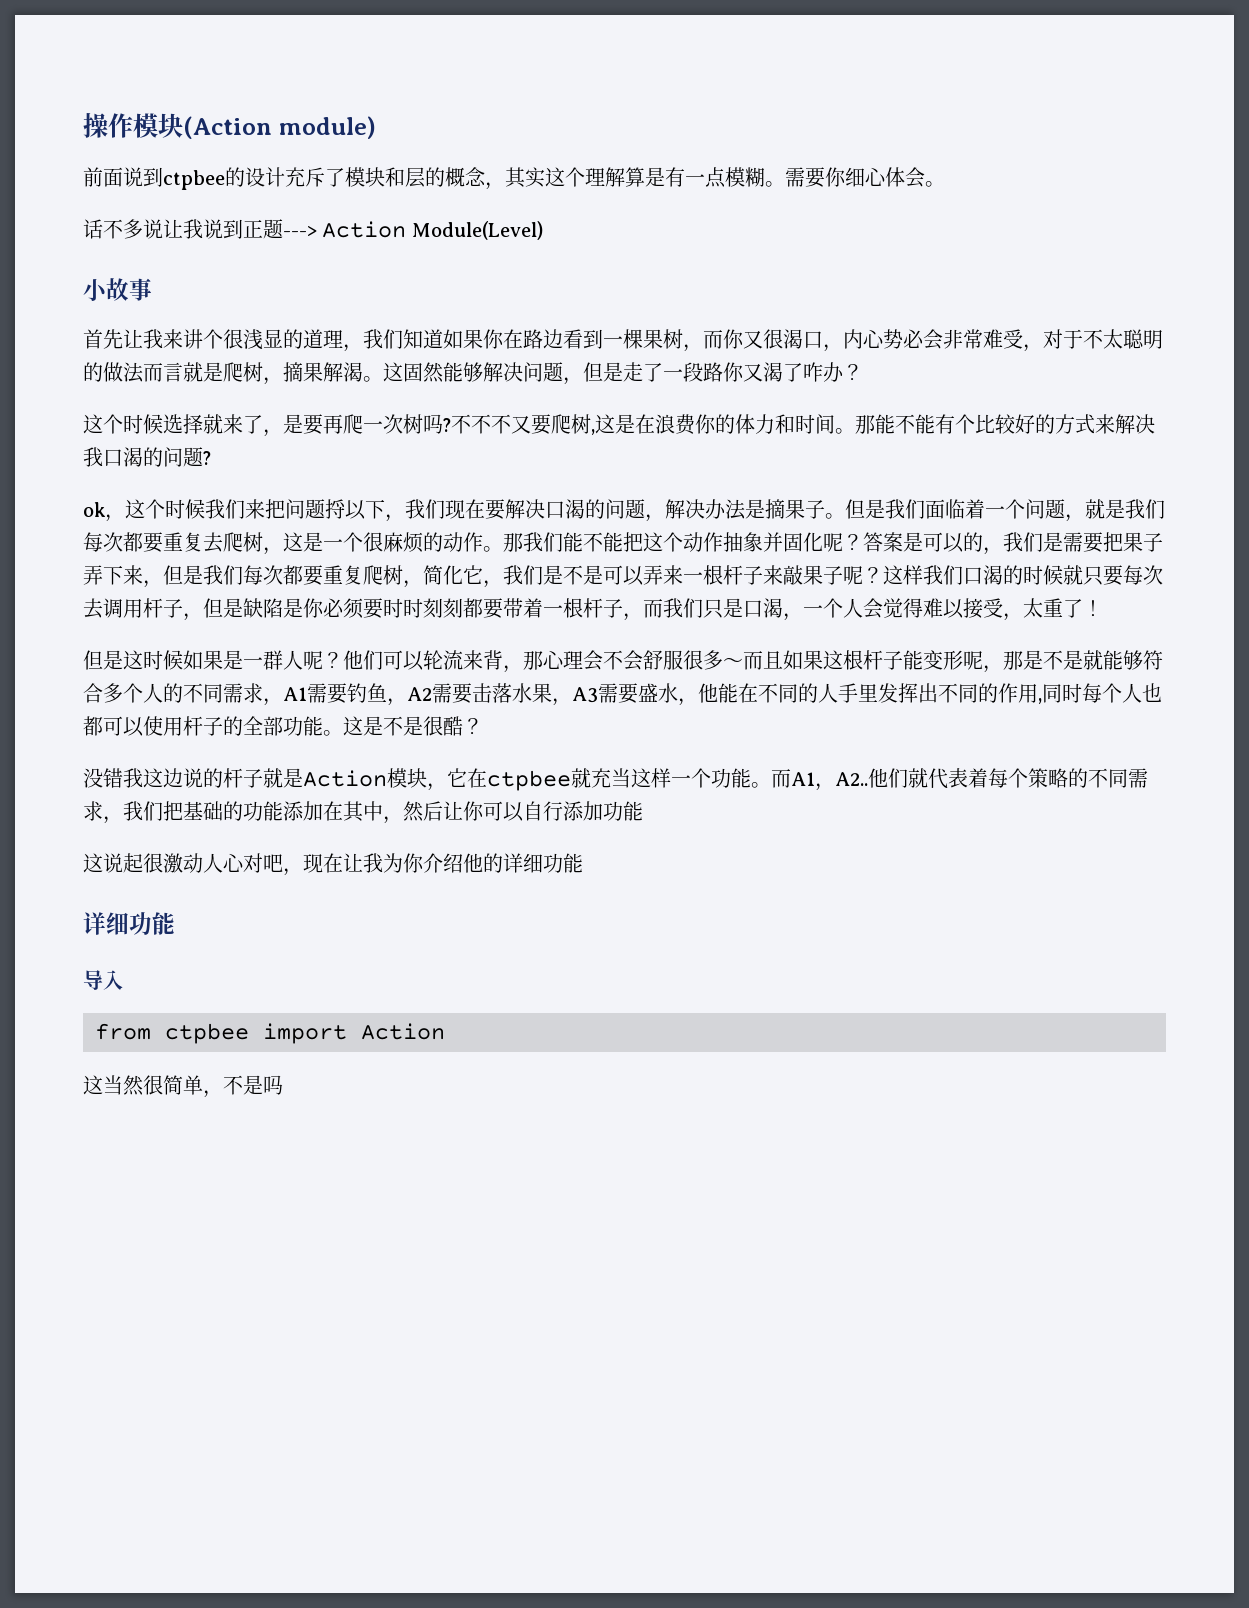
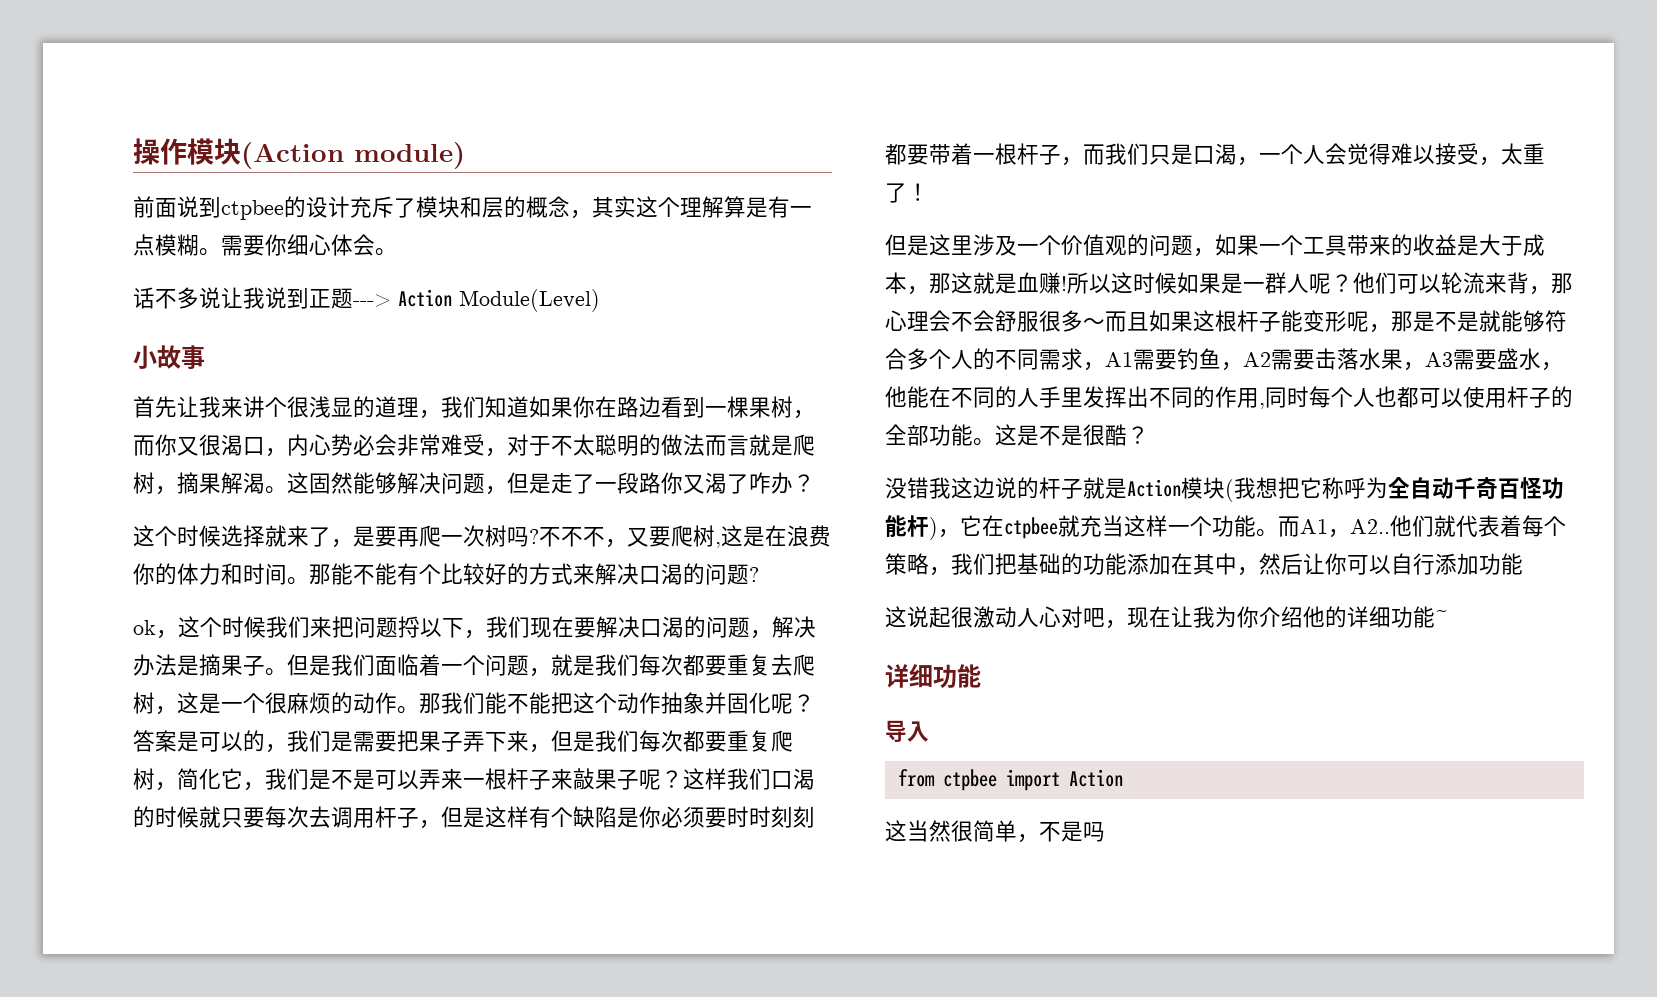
(511, 424) none -> [605,539,627,548] ，
[83,447,103,467] 我 -> (639, 574) none
(243, 608) none -> [485,806,573,828] 这样有个
(143, 660) none -> [951,234,1545,257] [885,272,1133,295] 里涉及一个价值观的问题，如果一个工具带来的收益是大于成本，那这就是血赚!所以这
(427, 778) none -> [1225,477,1564,502] [885,515,938,540] (我想把它称呼为全自动千奇百怪功能杆)
[1068,768,1148,788] [83,801,103,821] 的不同需求 -> (929, 564) none
(583, 863) none -> [1435,610,1448,625] ~

